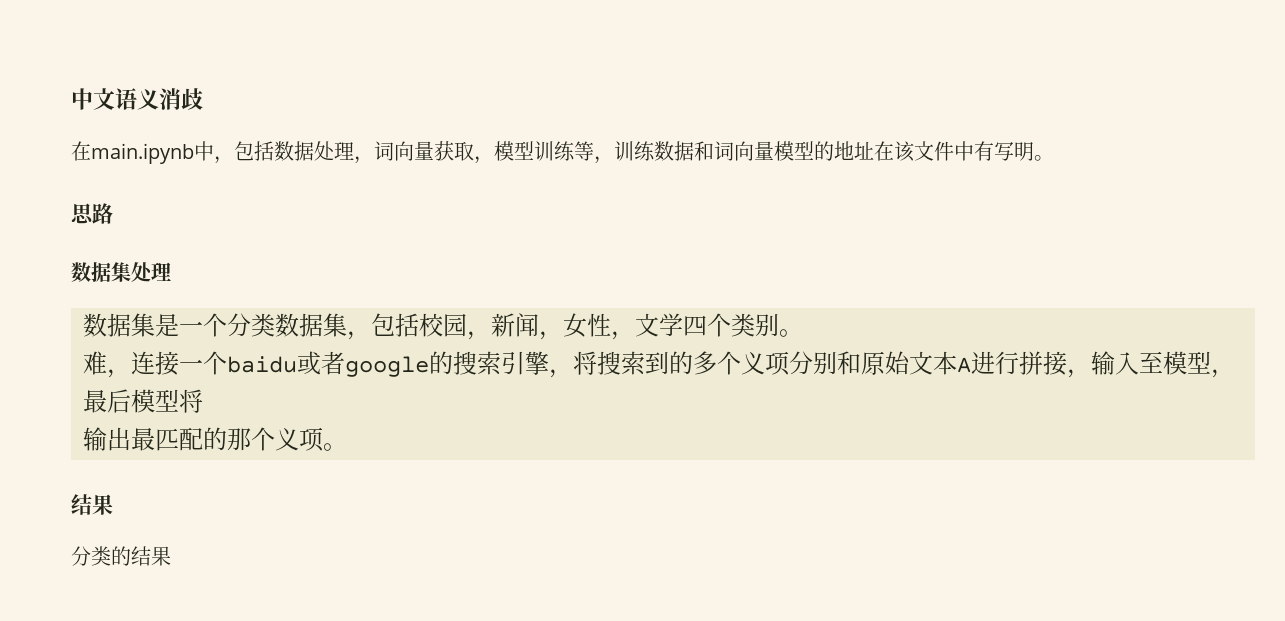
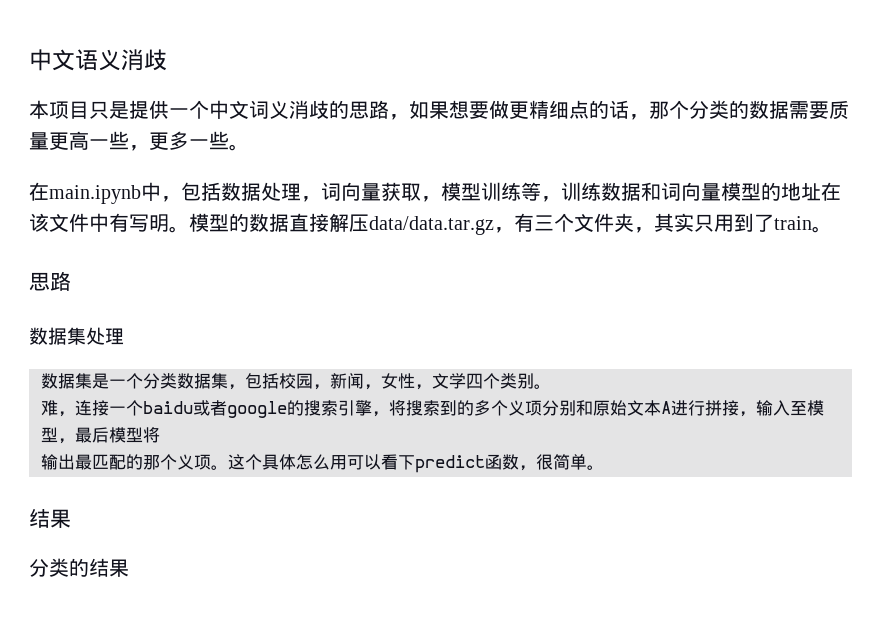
(203, 99) none -> [29,100,849,120] [29,131,249,151] // 本项目只是提供一个中文词义消歧的思路，如果想要做更精细点的话，那个分类的数据需要质量更高一些，更多一些。
(1054, 158) none -> [189,213,832,235] 模型的数据直接解压data/data.tar.gz，有三个文件夹，其实只用到了train。
(347, 447) none -> [228,454,604,473] 这个具体怎么用可以看下predict函数，很简单。

